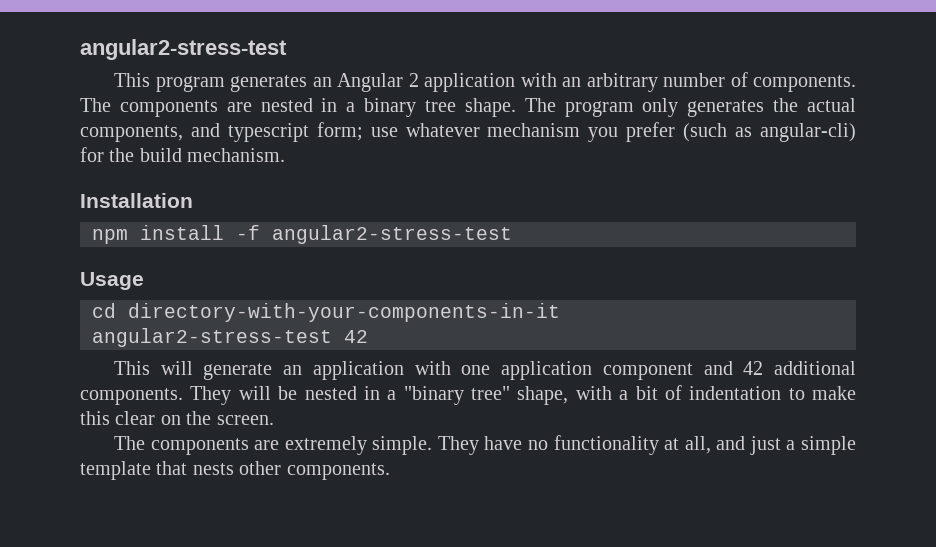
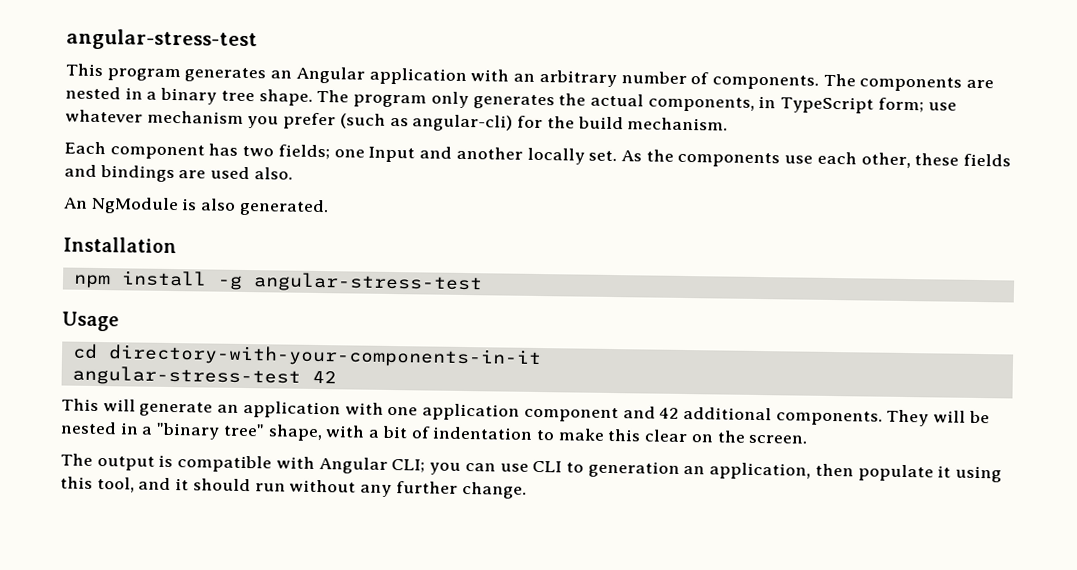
[80,39,287,60] angular2-stress-test -> [66,28,258,52] angular-stress-test
[408,73,419,87] 2 -> (365, 75) none
[190,123,309,142] and typescript -> [758,95,875,114] in TypeScript
(286, 155) none -> [64,141,1012,169] [64,164,293,183] [63,196,329,217] // Each component has two fields; one Input and another locally set. As the components use each other, these fields and bindings are used also. // An NgModule is also generated.
[236,225,512,244] -f angular2-stress-test -> [216,272,483,294] -g angular-stress-test
[92,328,332,347] angular2-stress-test -> [71,365,301,387] angular-stress-test
[150,435,856,455] [80,461,390,480] components are extremely simple. They have no functionality at all, and just a simple template that nests other components. -> [96,454,1003,483] [60,476,527,499] output is compatible with Angular CLI; you can use CLI to generation an application, then populate it using this tool, and it should run without any further change.

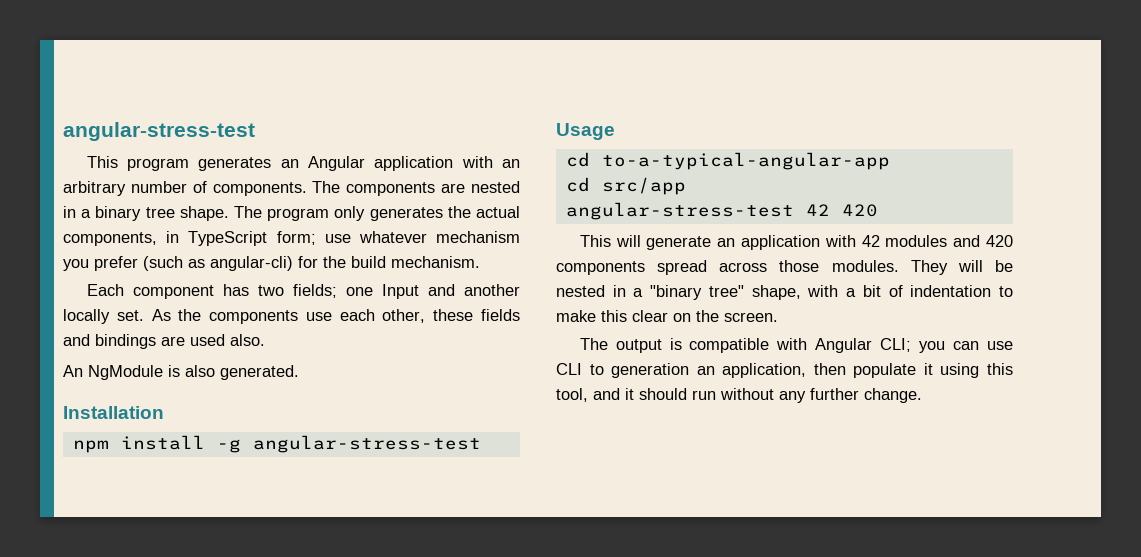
[107,344,542,369] directory-with-your-components-in-it -> [601,152,890,170] [565,177,686,195] to-a-typical-angular-app // cd src/app
(337, 377) none -> [841,204,878,217] 420
[387,403,883,426] one application component and 42 additional components. -> [861,235,1013,247] [556,260,899,275] 42 modules and 420 components spread across those modules.

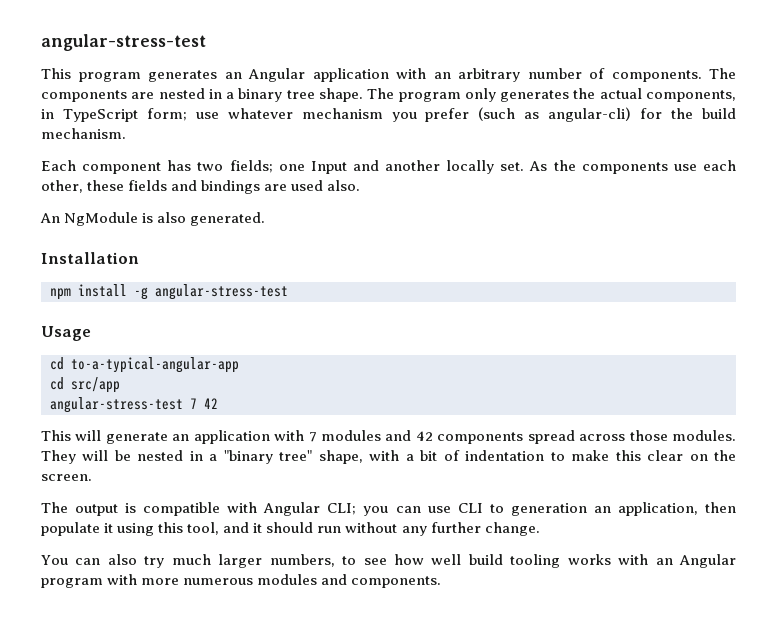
[805,204,878,217] 42 420 -> [190,398,218,409] 7 42
[861,235,1013,247] 42 modules and 420 -> [308,430,433,442] 7 modules and 42
(922, 395) none -> [41,554,736,568] [41,574,442,588] // You can also try much larger numbers, to see how well build tooling works with an Angular program with more numerous modules and components.

